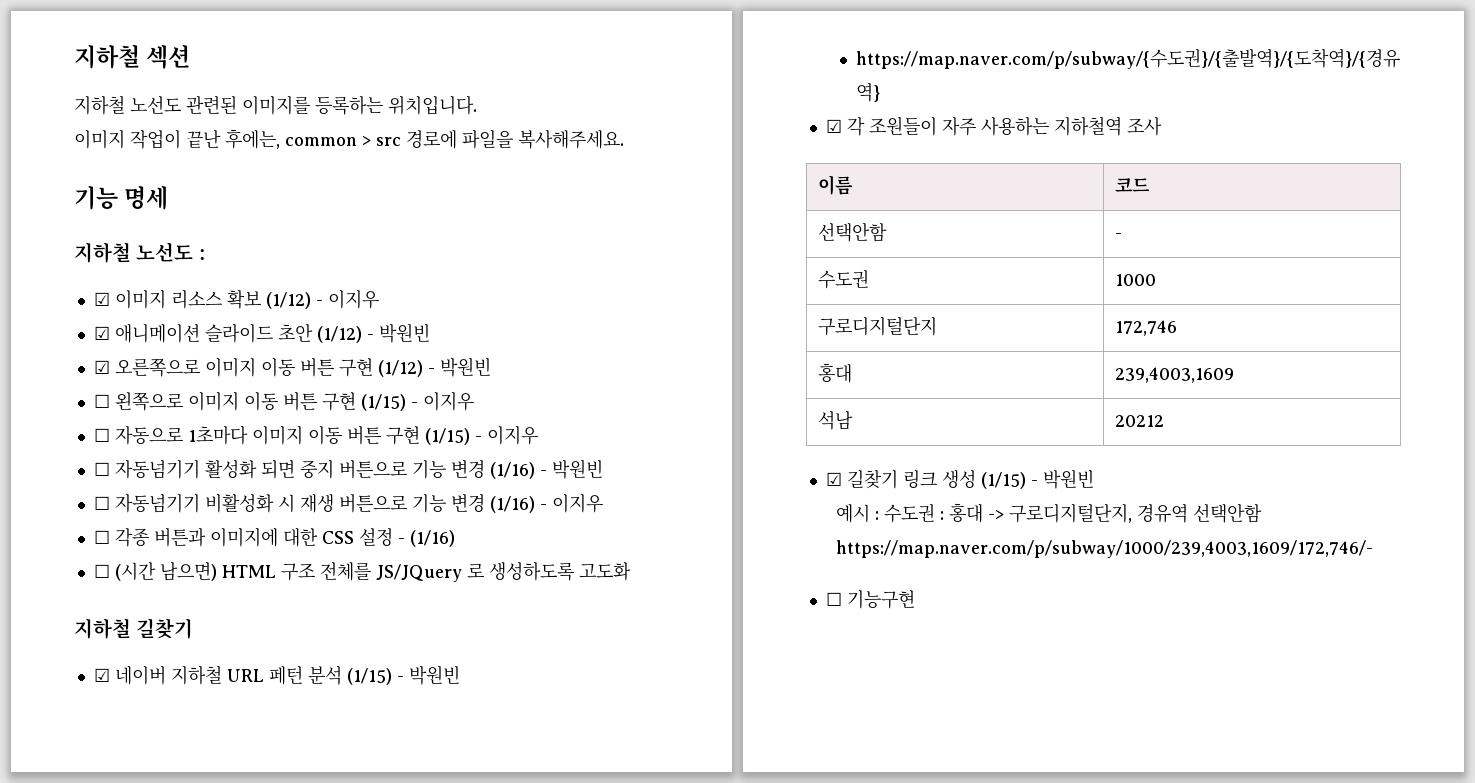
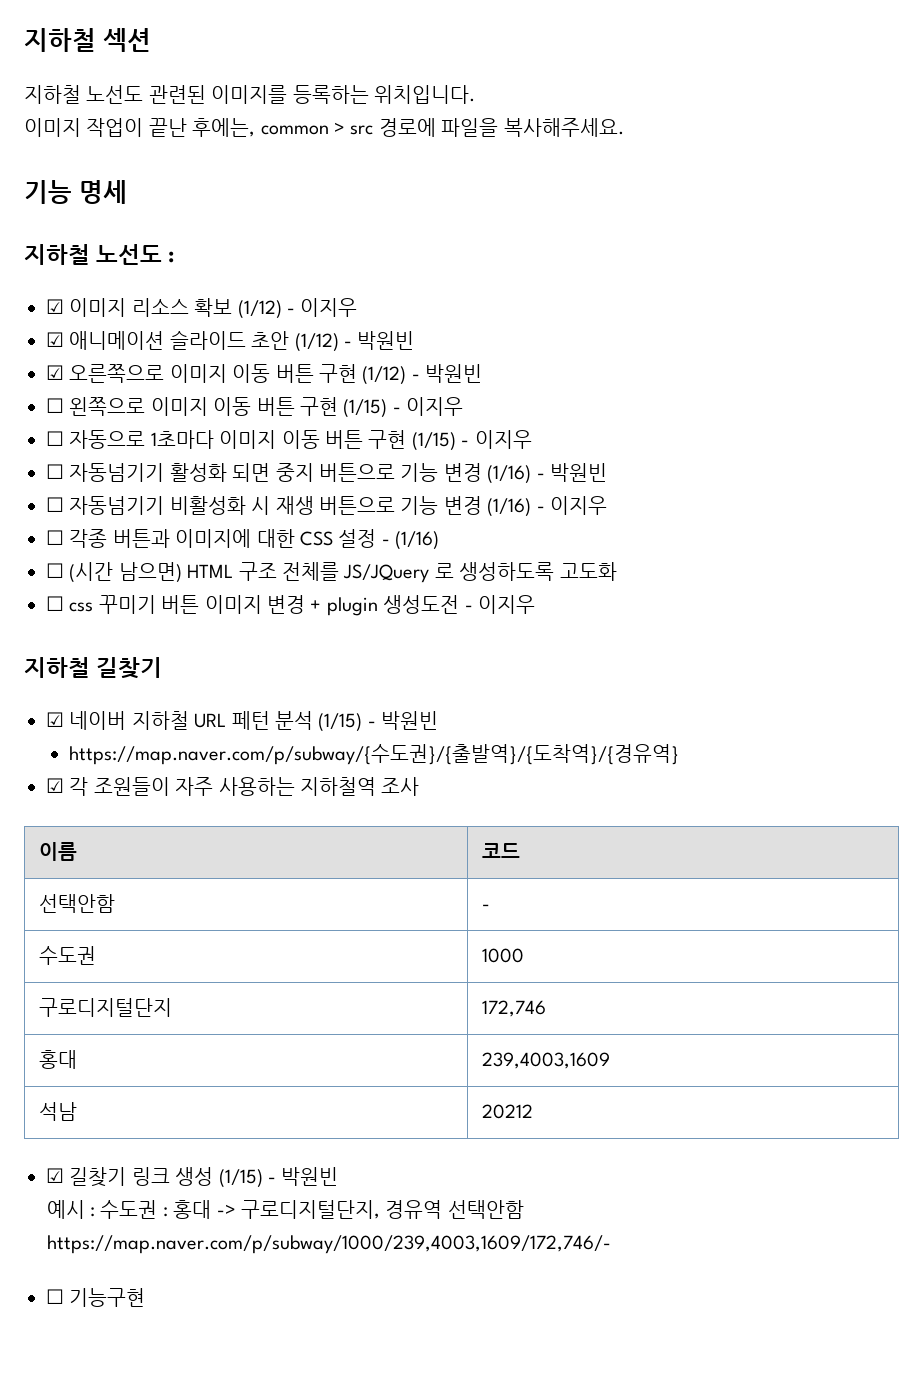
(631, 571) none -> [46,595,535,616] // ☐ css 꾸미기 버튼 이미지 변경 + plugin 생성도전 - 이지우

